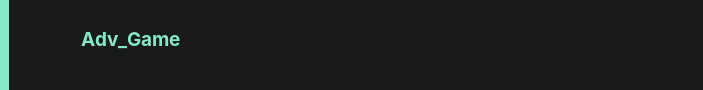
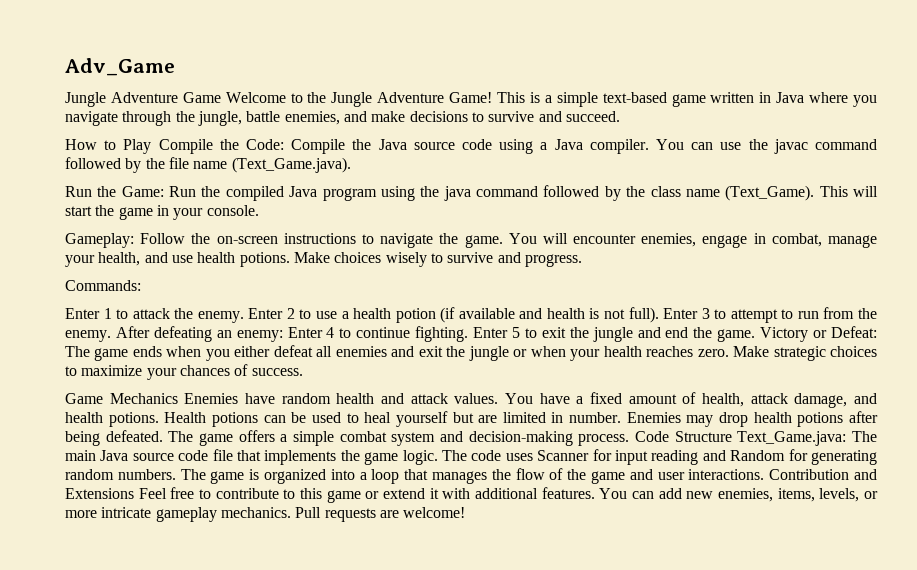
(180, 40) none -> [65,92,878,107] [65,111,620,126] [65,139,878,154] [65,157,351,173] [65,185,878,201] [65,205,259,220] [65,233,877,248] [65,252,582,267] [65,280,141,291] [65,307,877,323] [65,326,877,342] [65,345,878,361] [65,364,303,380] [65,392,877,408] [65,411,878,427] [65,430,877,446] [65,449,877,465] [65,468,877,484] [65,487,878,503] [65,507,466,522] // Jungle Adventure Game Welcome to the Jungle Adventure Game! This is a simple text-based game written in Java where you navigate through the jungle, battle enemies, and make decisions to survive and succeed. // How to Play Compile the Code: Compile the Java source code using a Java compiler. You can use the javac command followed by the file name (Text_Game.java). // Run the Game: Run the compiled Java program using the java command followed by the class name (Text_Game). This will start the game in your console. // Gameplay: Follow the on-screen instructions to navigate the game. You will encounter enemies, engage in combat, manage your health, and use health potions. Make choices wisely to survive and progress. // Commands: // Enter 1 to attack the enemy. Enter 2 to use a health potion (if available and health is not full). Enter 3 to attempt to run from the enemy. After defeating an enemy: Enter 4 to continue fighting. Enter 5 to exit the jungle and end the game. Victory or Defeat: The game ends when you either defeat all enemies and exit the jungle or when your health reaches zero. Make strategic choices to maximize your chances of success. // Game Mechanics Enemies have random health and attack values. You have a fixed amount of health, attack damage, and health potions. Health potions can be used to heal yourself but are limited in number. Enemies may drop health potions after being defeated. The game offers a simple combat system and decision-making process. Code Structure Text_Game.java: The main Java source code file that implements the game logic. The code uses Scanner for input reading and Random for generating random numbers. The game is organized into a loop that manages the flow of the game and user interactions. Contribution and Extensions Feel free to contribute to this game or extend it with additional features. You can add new enemies, items, levels, or more intricate gameplay mechanics. Pull requests are welcome!

